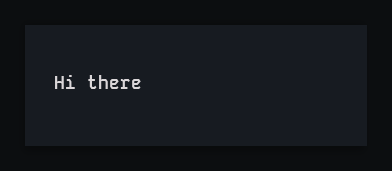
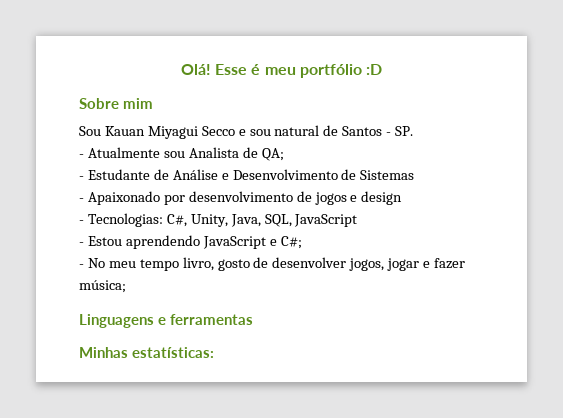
[54,74,142,89] Hi there -> [180,64,383,78] [79,98,153,109] [79,125,414,139] [79,147,284,161] [79,169,415,180] [79,191,403,205] [79,213,358,227] [79,235,302,249] [79,257,466,271] [79,280,126,293] [79,314,253,328] [79,347,214,358] Olá! Esse é meu portfólio :D // Sobre mim // Sou Kauan Miyagui Secco e sou natural de Santos - SP. // - Atualmente sou Analista de QA; // - Estudante de Análise e Desenvolvimento de Sistemas // - Apaixonado por desenvolvimento de jogos e design // - Tecnologias: C#, Unity, Java, SQL, JavaScript // - Estou aprendendo JavaScript e C#; // - No meu tempo livro, gosto de desenvolver jogos, jogar e fazer música; // Linguagens e ferramentas // Minhas estatísticas:

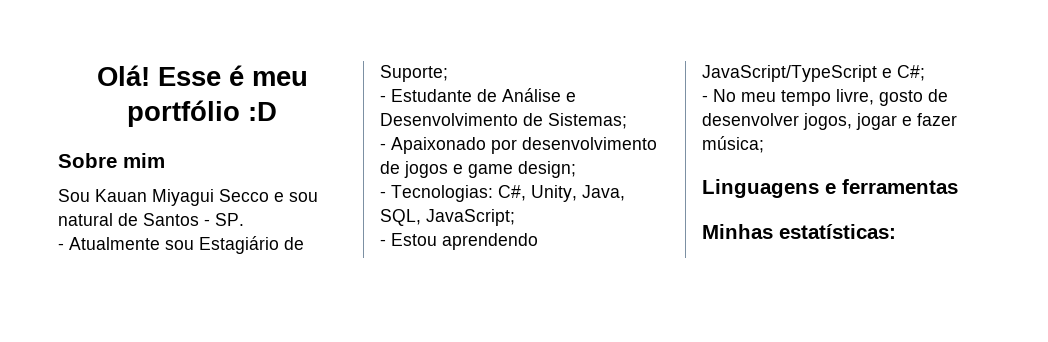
[188,147,284,161] Analista de QA; -> [199,236,304,254] [380,65,448,82] Estagiário de Suporte;
[360,170,415,180] Sistemas -> [548,113,627,129] Sistemas;
[361,191,403,205] design -> [468,161,576,178] game design;
[294,214,358,227] JavaScript -> [426,209,515,226] JavaScript;
[202,236,266,249] JavaScript -> [702,65,877,82] JavaScript/TypeScript
[182,257,214,271] livro, -> [836,89,874,105] livre,

